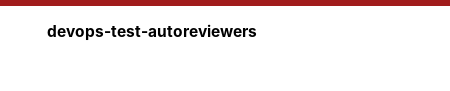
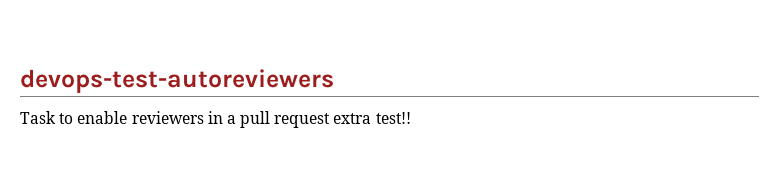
(257, 32) none -> [20,111,411,128] // Task to enable reviewers in a pull request extra test!!

